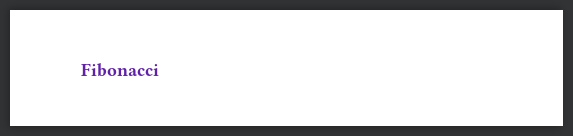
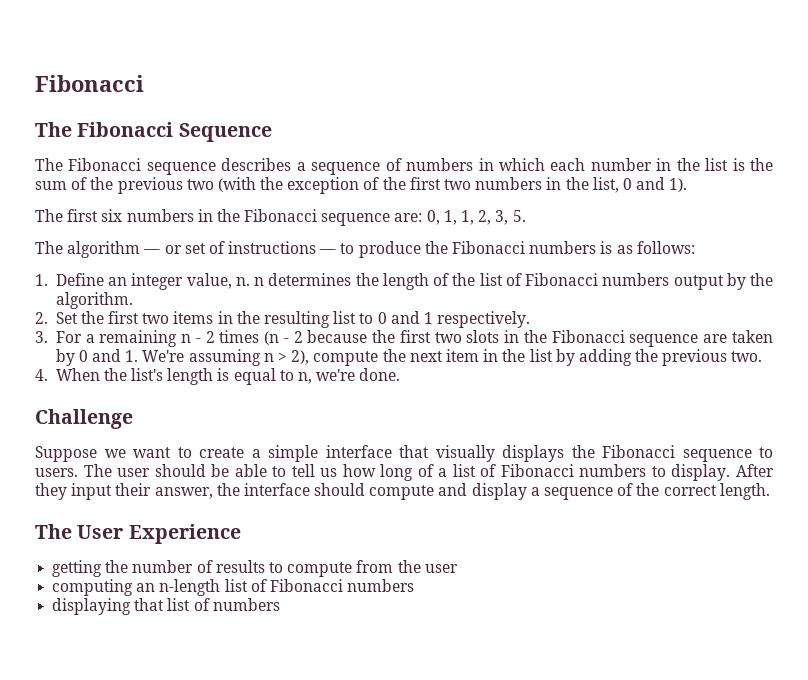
[81,63,159,77] Fibonacci -> [35,75,144,92] [35,122,272,142] [35,158,773,175] [35,177,688,194] [35,209,526,226] [35,241,695,258] [35,273,773,290] [55,292,133,309] [35,311,531,328] [35,330,773,347] [55,349,763,366] [35,368,401,385] [35,409,133,429] [35,445,773,462] [35,464,774,481] [35,483,770,500] [35,524,241,544] [52,560,458,577] [52,579,415,596] [52,598,280,615] Fibonacci // The Fibonacci Sequence // The Fibonacci sequence describes a sequence of numbers in which each number in the list is the sum of the previous two (with the exception of the first two numbers in the list, 0 and 1). // The first six numbers in the Fibonacci sequence are: 0, 1, 1, 2, 3, 5. // The algorithm — or set of instructions — to produce the Fibonacci numbers is as follows: // 1. Define an integer value, n. n determines the length of the list of Fibonacci numbers output by the algorithm. // 2. Set the first two items in the resulting list to 0 and 1 respectively. // 3. For a remaining n - 2 times (n - 2 because the first two slots in the Fibonacci sequence are taken by 0 and 1. We're assuming n > 2), compute the next item in the list by adding the previous two. // 4. When the list's length is equal to n, we're done. // Challenge // Suppose we want to create a simple interface that visually displays the Fibonacci sequence to users. The user should be able to tell us how long of a list of Fibonacci numbers to display. After they input their answer, the interface should compute and display a sequence of the correct length. // The User Experience // getting the number of results to compute from the user // computing an n-length list of Fibonacci numbers // displaying that list of numbers

